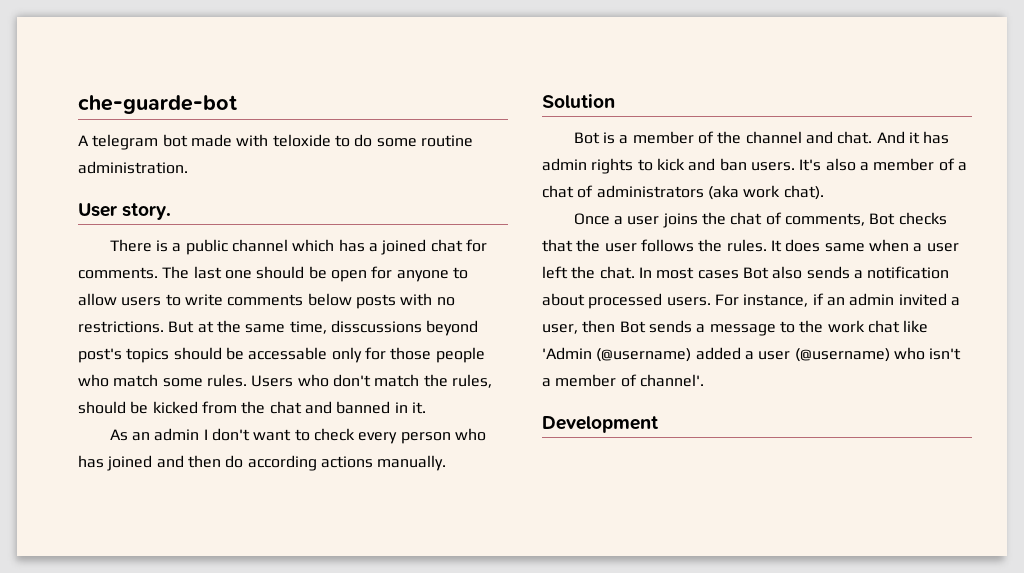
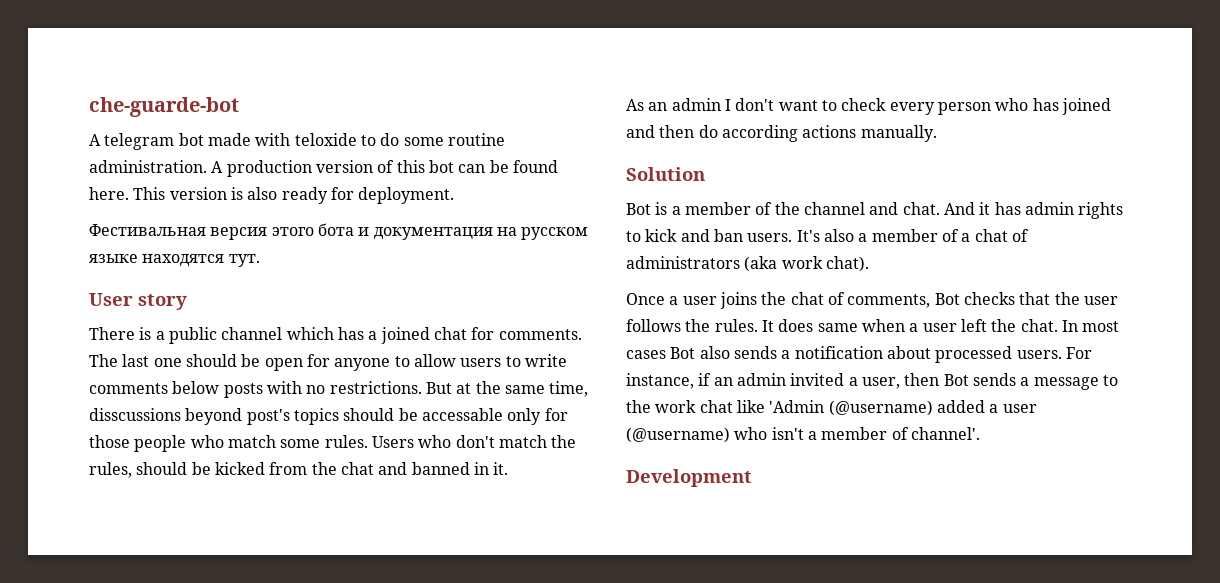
(188, 167) none -> [211,160,558,177] [89,187,455,204] [89,223,589,240] [89,254,260,267] A production version of this bot can be found here. This version is also ready for deployment. // Фестивальная версия этого бота и документация на русском языке находятся тут.
[122,203,172,220] story. -> [138,294,187,310] story

